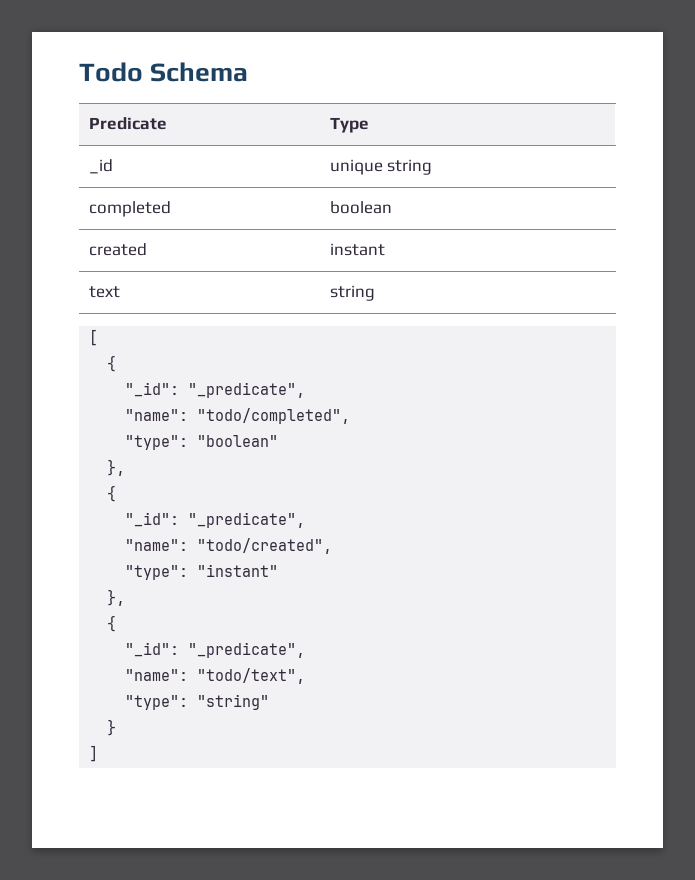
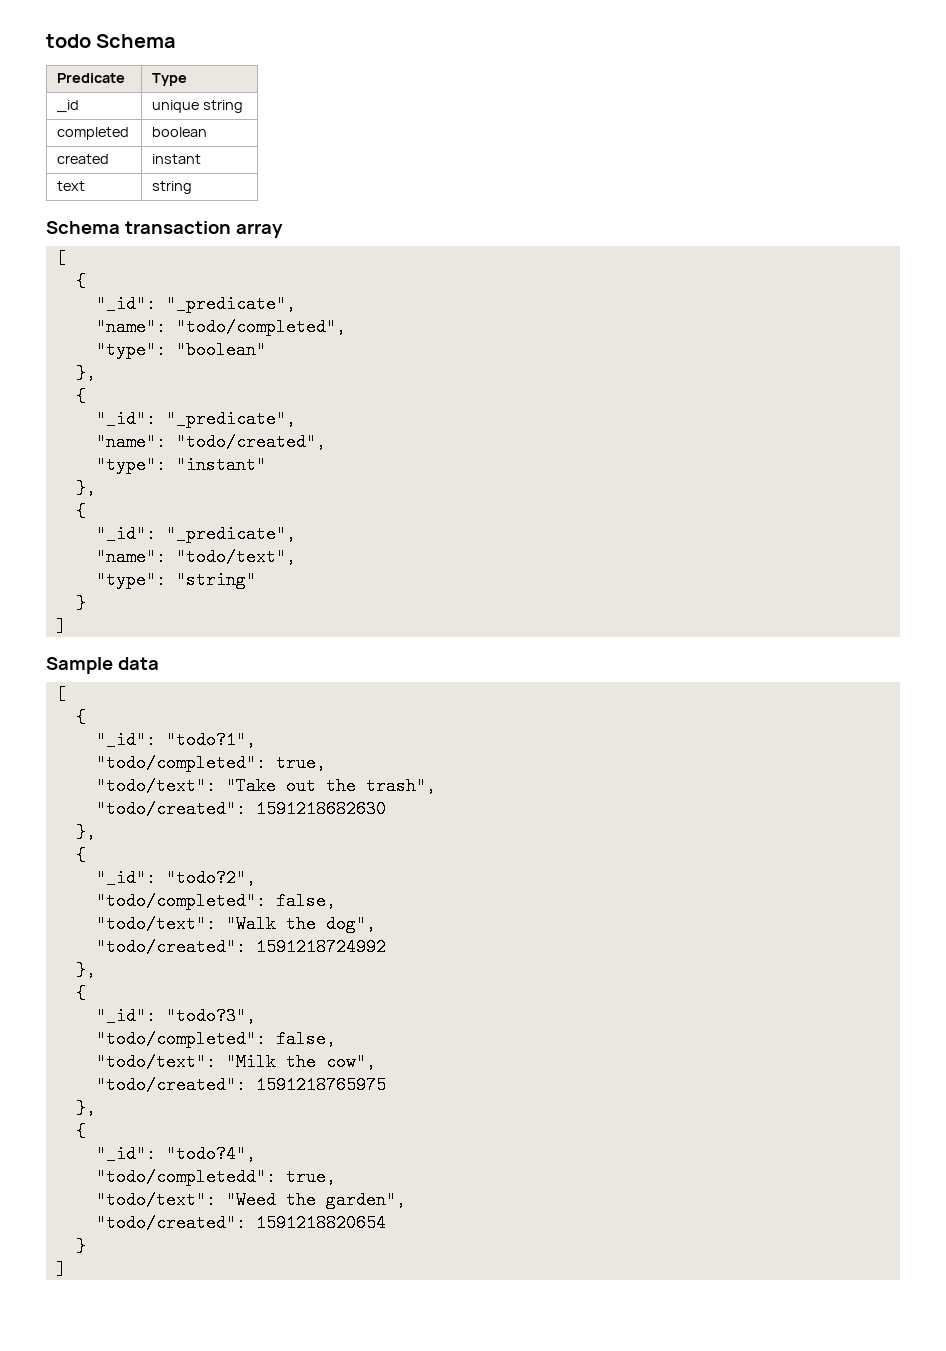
[79,62,143,82] Todo -> [46,34,91,48] todo
(375, 293) none -> [46,221,283,238] // Schema transaction array
(99, 753) none -> [46,657,159,674] [55,685,66,703] [75,708,86,726] [95,731,256,749] [95,754,326,772] [95,777,436,795] [95,800,386,818] [75,823,96,841] [75,846,86,864] [95,869,256,887] [95,892,336,910] [95,915,376,933] [95,938,386,956] [75,961,96,979] [75,984,86,1002] [95,1007,256,1025] [95,1030,336,1048] [95,1053,376,1071] [95,1076,386,1094] [75,1099,96,1117] [75,1122,86,1140] [95,1145,256,1163] [95,1168,336,1186] [95,1191,406,1209] [95,1214,386,1232] [75,1237,86,1255] [55,1260,66,1278] // Sample data // [ // { // "_id": "todo?1", // "todo/completed": true, // "todo/text": "Take out the trash", // "todo/created": 1591218682630 // }, // { // "_id": "todo?2", // "todo/completed": false, // "todo/text": "Walk the dog", // "todo/created": 1591218724992 // }, // { // "_id": "todo?3", // "todo/completed": false, // "todo/text": "Milk the cow", // "todo/created": 1591218765975 // }, // { // "_id": "todo?4", // "todo/completedd": true, // "todo/text": "Weed the garden", // "todo/created": 1591218820654 // } // ]

